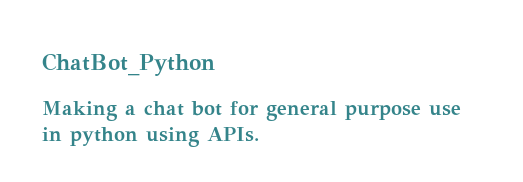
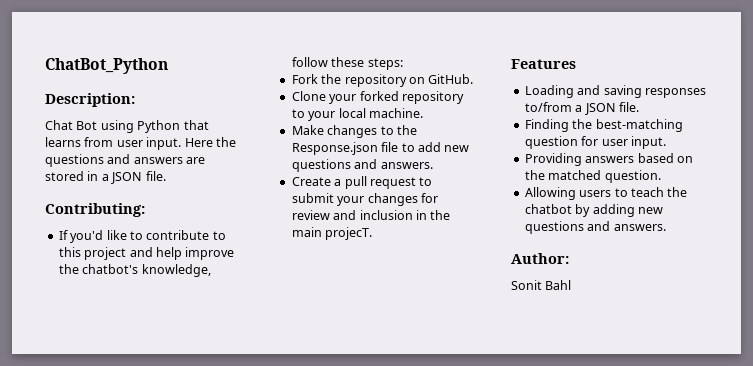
[42,101,461,121] [42,127,259,147] Making a chat bot for general purpose use in python using APIs. -> [45,93,135,107] [45,120,209,133] [45,137,236,150] [45,154,206,167] [45,171,166,184] [45,203,145,217] [58,230,226,243] [58,247,235,260] [58,264,211,277] [291,57,403,70] [291,74,474,87] [291,91,464,104] [291,108,423,121] [291,125,417,138] [291,142,470,155] [291,159,433,172] [291,176,433,189] [291,193,438,206] [291,210,451,220] [291,227,373,240] [511,59,576,69] [524,85,706,98] [524,102,639,115] [524,119,683,132] [524,136,666,149] [524,153,693,166] [524,170,661,183] [524,187,688,200] [524,204,663,217] [524,221,666,234] [511,253,569,264] [511,280,572,290] Description: // Chat Bot using Python that learns from user input. Here the questions and answers are stored in a JSON file. // Contributing: // If you'd like to contribute to this project and help improve the chatbot's knowledge, follow these steps: // Fork the repository on GitHub. // Clone your forked repository to your local machine. // Make changes to the Response.json file to add new questions and answers. // Create a pull request to submit your changes for review and inclusion in the main projecT. // Features // Loading and saving responses to/from a JSON file. // Finding the best-matching question for user input. // Providing answers based on the matched question. // Allowing users to teach the chatbot by adding new questions and answers. // Author: // Sonit Bahl

